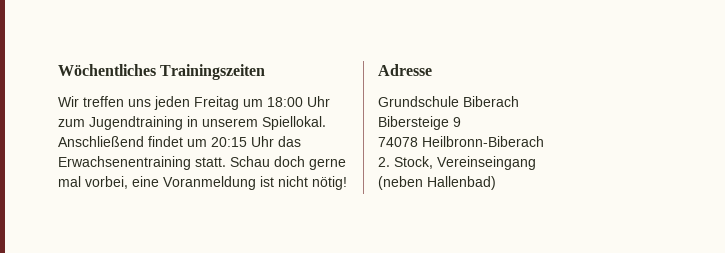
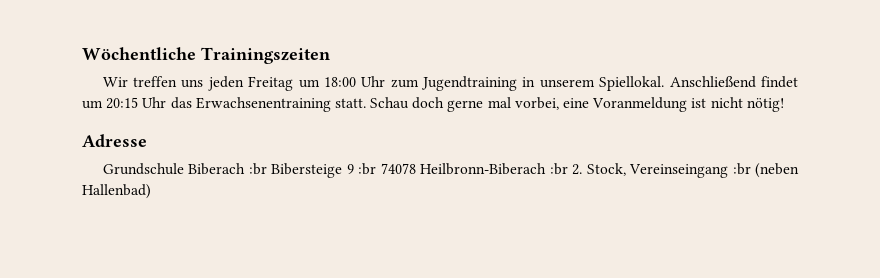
[58,64,156,76] Wöchentliches -> [82,47,196,60] Wöchentliche
(519, 101) // -> [248,163,267,175] :br
(461, 122) // -> [358,163,377,175] :br
(544, 141) // -> [549,163,568,175] :br
(536, 163) // -> [732,163,751,175] :br

